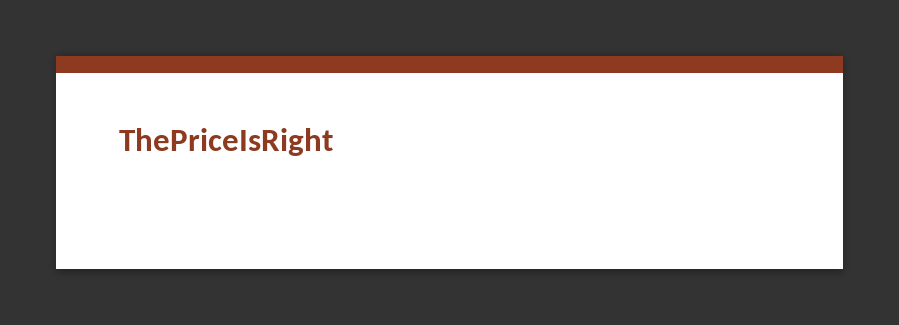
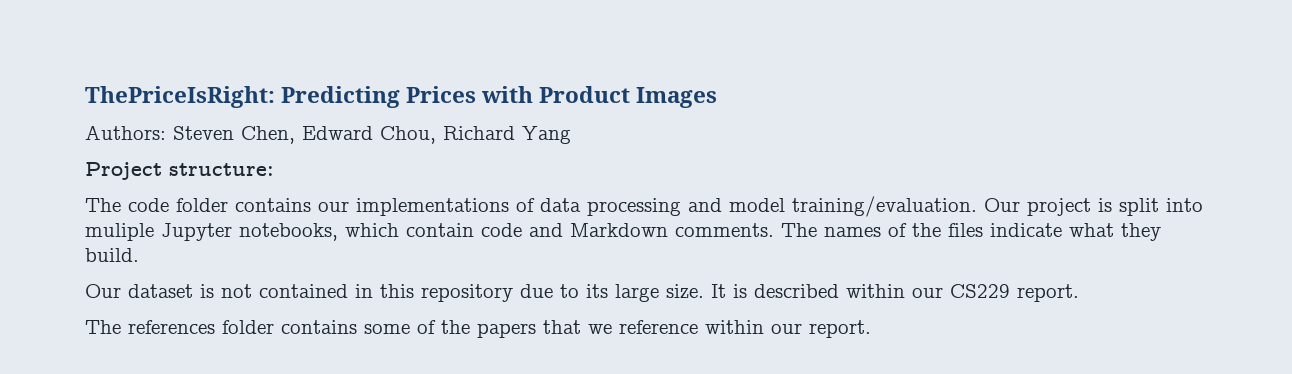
[119,128,333,156] ThePriceIsRight -> [85,86,718,108] [85,125,571,144] [85,162,274,180] [85,196,1203,217] [85,223,1161,241] [85,248,139,262] [85,284,1079,302] [85,320,871,338] ThePriceIsRight: Predicting Prices with Product Images // Authors: Steven Chen, Edward Chou, Richard Yang // Project structure: // The code folder contains our implementations of data processing and model training/evaluation. Our project is split into muliple Jupyter notebooks, which contain code and Markdown comments. The names of the files indicate what they build. // Our dataset is not contained in this repository due to its large size. It is described within our CS229 report. // The references folder contains some of the papers that we reference within our report.

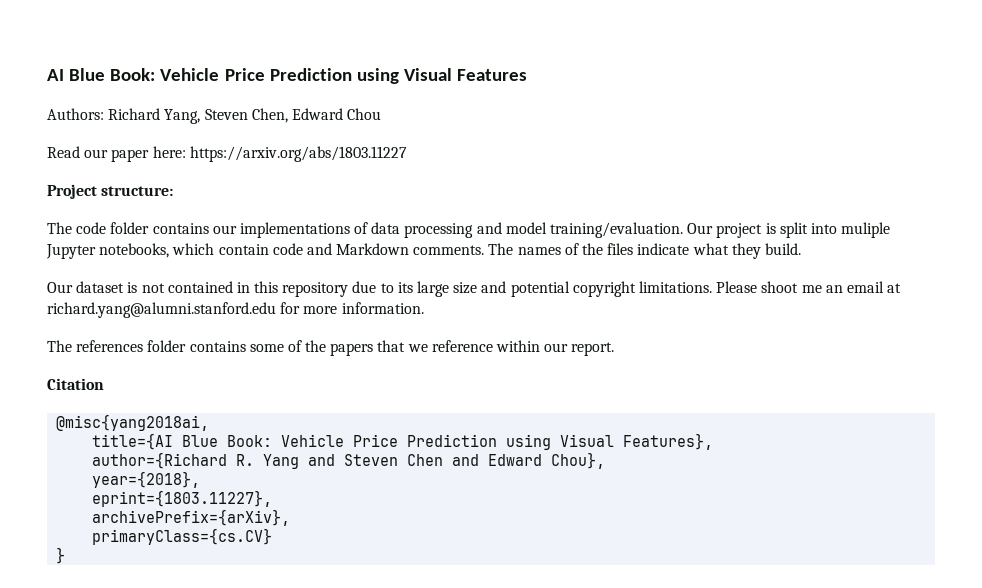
[85,86,718,108] ThePriceIsRight: Predicting Prices with Product Images -> [47,68,528,84] AI Blue Book: Vehicle Price Prediction using Visual Features
(166, 132) none -> [108,108,201,124] Richard Yang,
[380,126,571,144] Chou, Richard Yang -> [347,108,382,120] [47,146,407,162] Chou // Read our paper here: https://arxiv.org/abs/1803.11227
[666,284,1079,302] size. It is described within our CS229 report. -> [453,281,902,297] [47,302,424,318] size and potential copyright limitations. Please shoot me an email at richard.yang@alumni.stanford.edu for more information.
(871, 329) none -> [47,378,104,390] [56,414,210,431] [92,433,714,450] [92,452,606,469] [92,471,201,488] [92,490,273,507] [92,509,291,526] [92,528,273,545] [56,547,66,564] // Citation // @misc{yang2018ai, // title={AI Blue Book: Vehicle Price Prediction using Visual Features}, // author={Richard R. Yang and Steven Chen and Edward Chou}, // year={2018}, // eprint={1803.11227}, // archivePrefix={arXiv}, // primaryClass={cs.CV} // }

